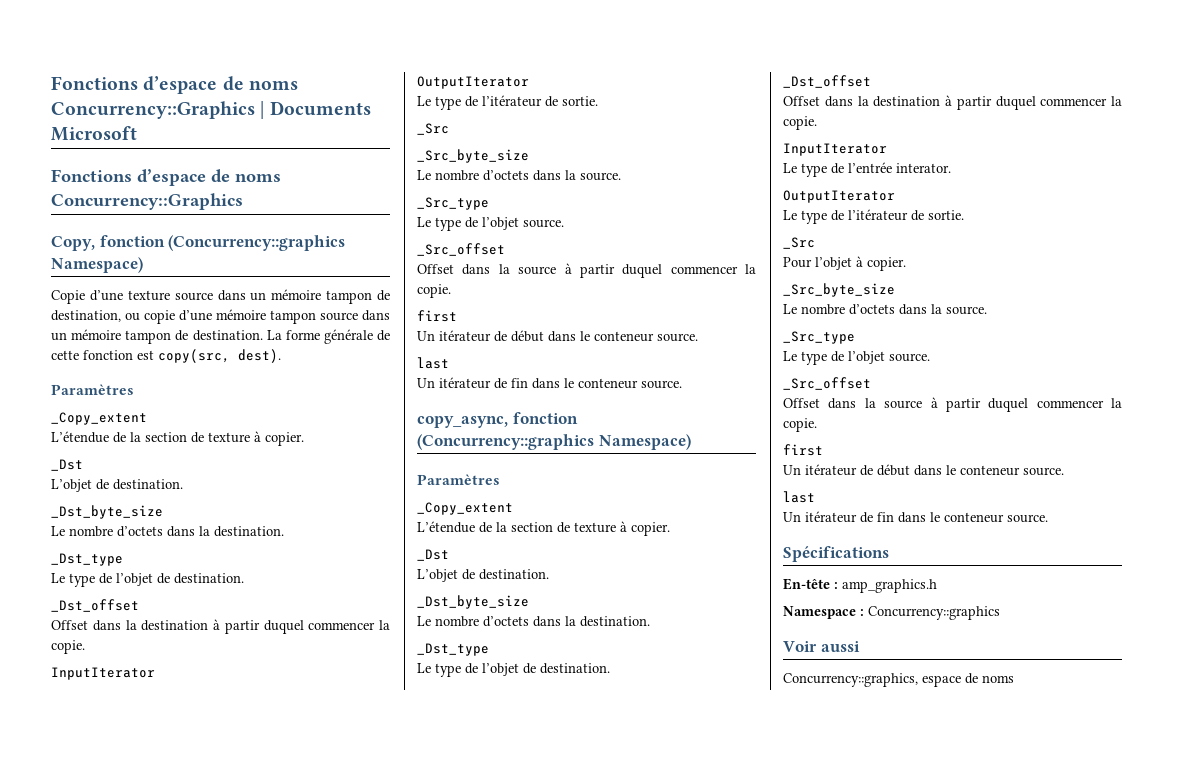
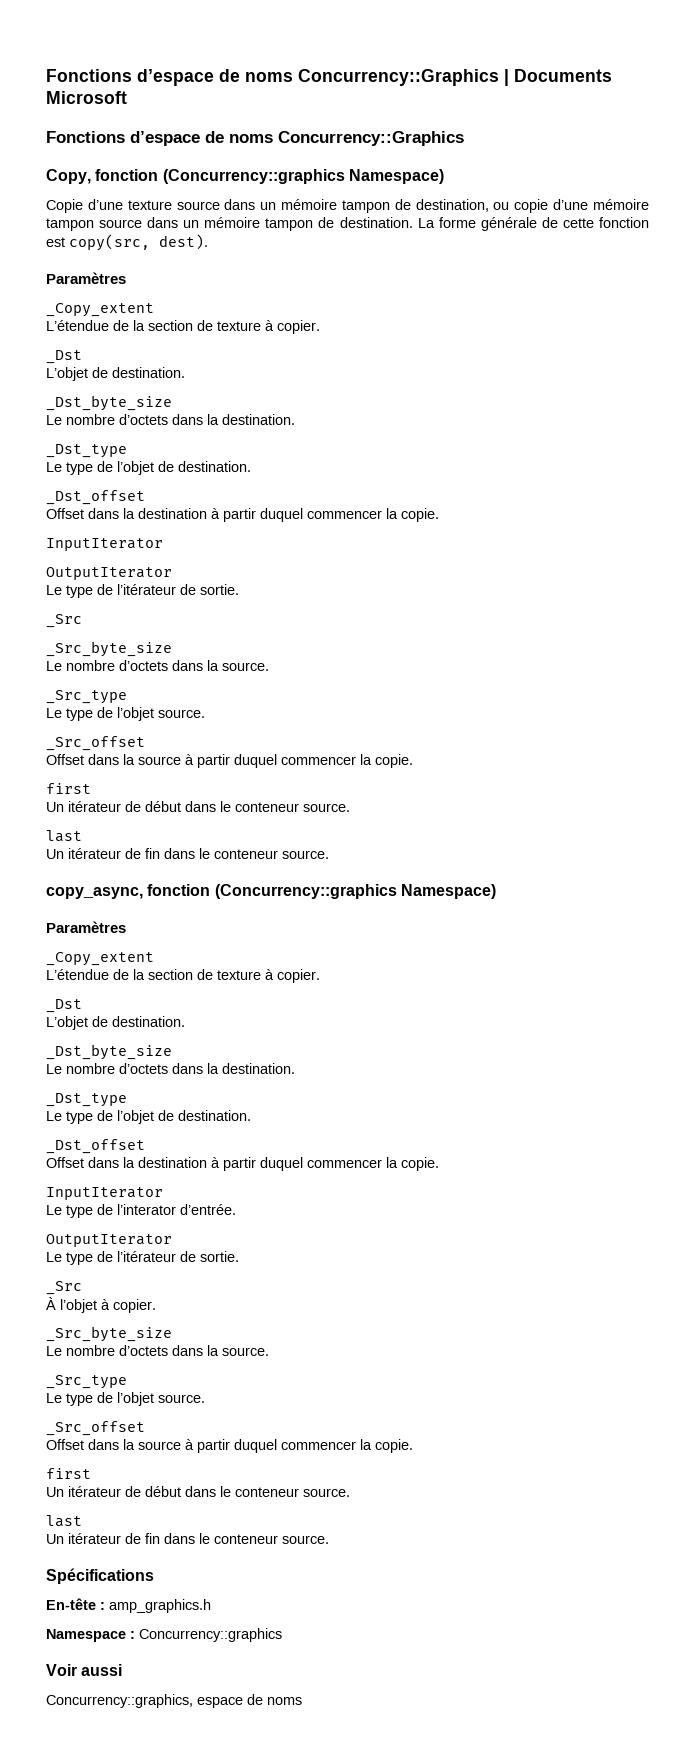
[848,162,951,173] [783,190,895,203] [783,209,964,224] [783,237,815,249] [783,257,812,268] l’entrée interator. // OutputIterator // Le type de l’itérateur de sortie. // _Src // Pour -> [117,1204,236,1215] [46,1234,172,1247] [46,1251,239,1265] [46,1281,82,1295] [46,1297,56,1310] l’interator d’entrée. // OutputIterator // Le type de l’itérateur de sortie. // _Src // À

